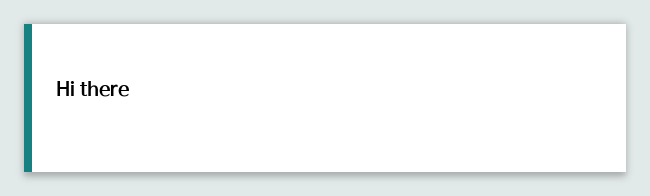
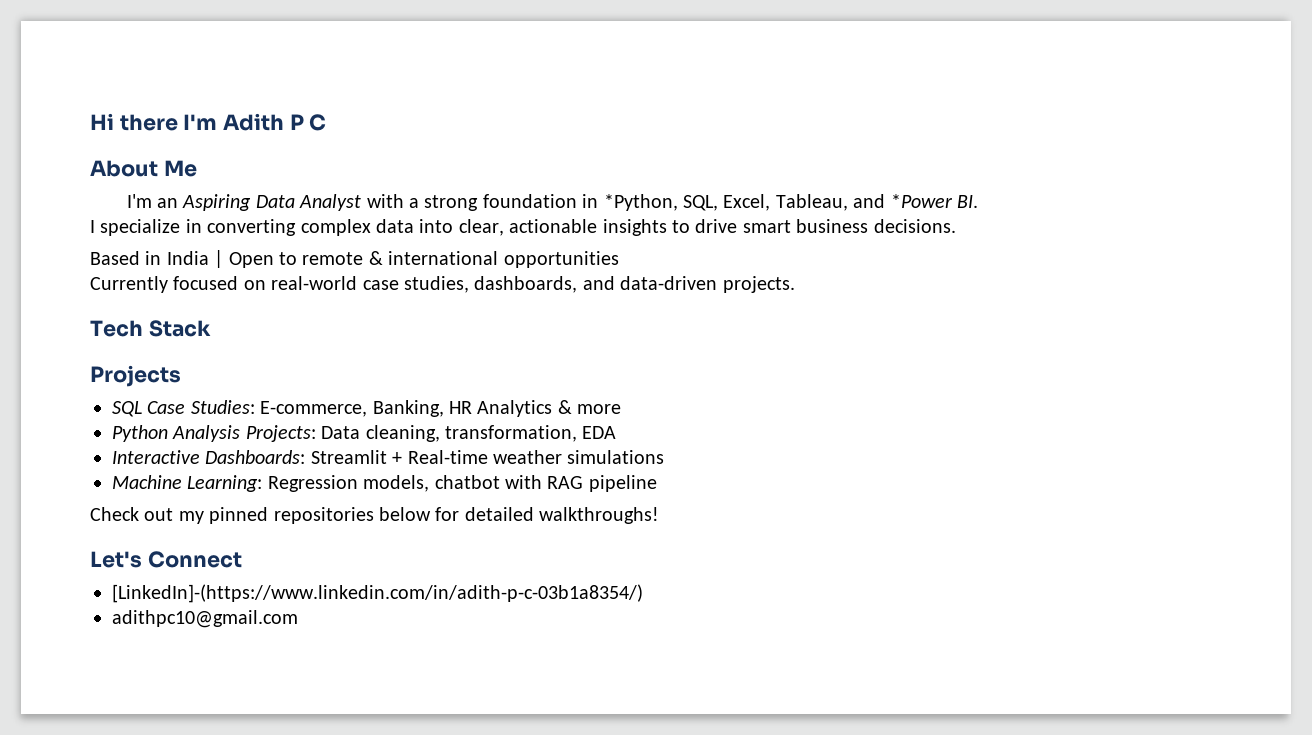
(130, 89) none -> [183,113,327,131] [90,160,197,177] [126,194,978,211] [90,219,956,236] [90,250,619,268] [90,276,795,293] [90,320,211,337] [90,365,181,387] [112,400,622,417] [112,425,617,442] [112,450,665,464] [112,475,657,492] [90,507,660,524] [90,551,242,568] [112,584,643,603] [112,610,298,628] I'm Adith P C // About Me // I'm an Aspiring Data Analyst with a strong foundation in *Python, SQL, Excel, Tableau, and *Power BI. // I specialize in converting complex data into clear, actionable insights to drive smart business decisions. // Based in India | Open to remote & international opportunities // Currently focused on real-world case studies, dashboards, and data-driven projects. // Tech Stack // Projects // SQL Case Studies: E-commerce, Banking, HR Analytics & more // Python Analysis Projects: Data cleaning, transformation, EDA // Interactive Dashboards: Streamlit + Real-time weather simulations // Machine Learning: Regression models, chatbot with RAG pipeline // Check out my pinned repositories below for detailed walkthroughs! // Let's Connect // [LinkedIn]-(https://www.linkedin.com/in/adith-p-c-03b1a8354/) // adithpc10@gmail.com

